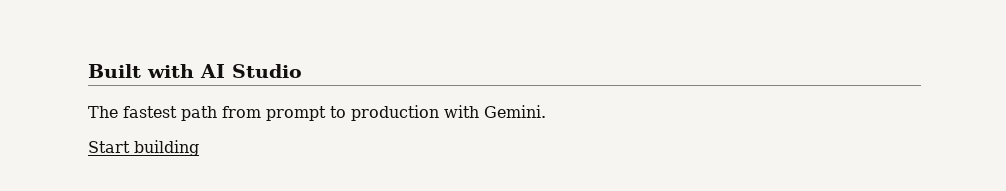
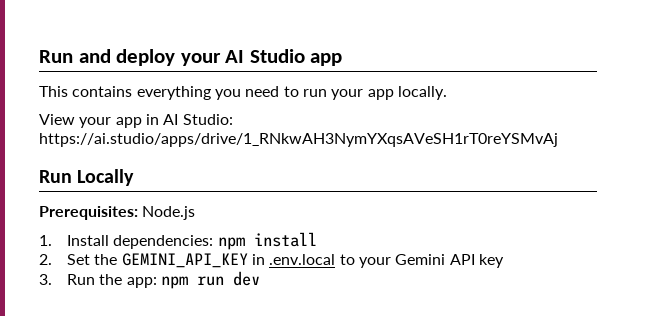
[88,64,302,78] [88,105,546,121] [88,140,199,156] Built with AI Studio // The fastest path from prompt to production with Gemini. // Start building -> [39,49,343,66] [39,86,447,100] [39,114,233,128] [39,133,558,147] [39,169,135,186] [39,206,196,220] [39,232,317,250] [39,253,504,268] [39,271,261,289] Run and deploy your AI Studio app // This contains everything you need to run your app locally. // View your app in AI Studio: https://ai.studio/apps/drive/1_RNkwAH3NymYXqsAVeSH1rT0reYSMvAj // Run Locally // Prerequisites: Node.js // 1. Install dependencies: npm install // 2. Set the GEMINI_API_KEY in .env.local to your Gemini API key // 3. Run the app: npm run dev

